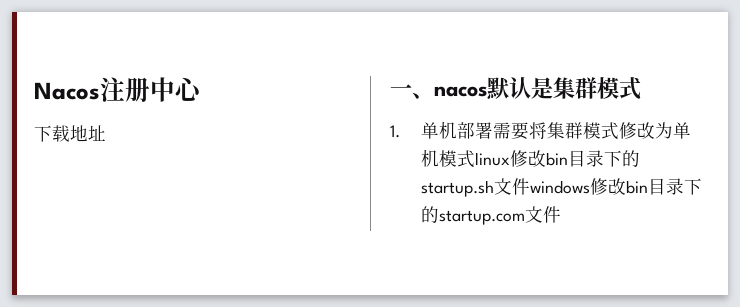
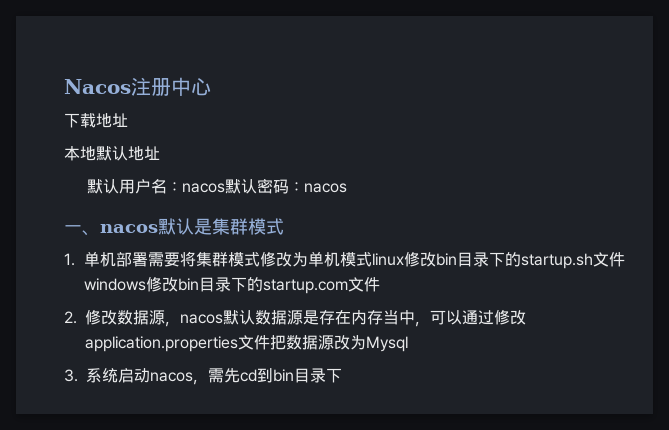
(106, 133) none -> [64,146,160,161] [86,178,347,194] // 本地默认地址 // 默认用户名：nacos默认密码：nacos
(562, 214) none -> [64,309,526,327] [85,335,408,352] [64,368,342,385] // 2.修改数据源，nacos默认数据源是存在内存当中，可以通过修改application.properties文件把数据源改为Mysql // 3.系统启动nacos，需先cd到bin目录下

